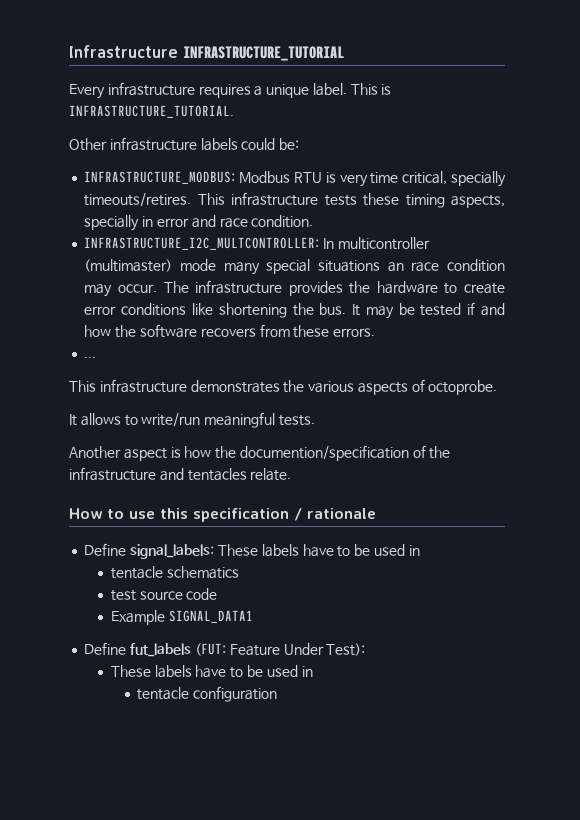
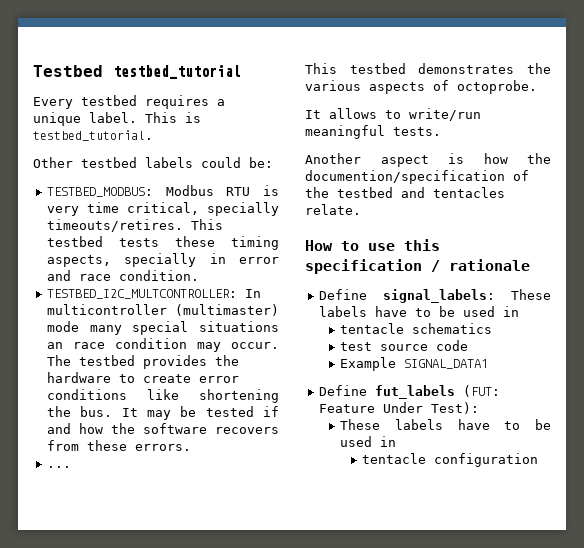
[69,45,344,61] Infrastructure INFRASTRUCTURE_TUTORIAL -> [33,65,241,79] Testbed testbed_tutorial
[107,82,195,96] infrastructure -> [81,95,137,106] testbed
[69,105,234,118] INFRASTRUCTURE_TUTORIAL. -> [33,130,153,141] testbed_tutorial.
[109,137,197,151] infrastructure -> [81,157,137,168] testbed
[84,171,236,184] INFRASTRUCTURE_MODBUS: -> [46,187,153,197] TESTBED_MODBUS:
[231,192,319,206] infrastructure -> [46,236,103,247] testbed
[84,237,320,250] INFRASTRUCTURE_I2C_MULTCONTROLLER: -> [46,289,237,299] TESTBED_I2C_MULTCONTROLLER:
[195,280,283,294] infrastructure -> [78,355,135,366] testbed
[99,379,187,393] infrastructure -> [349,63,406,74] testbed
[69,467,156,481] infrastructure -> [337,187,393,198] testbed

